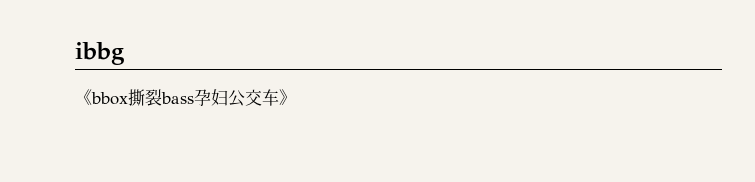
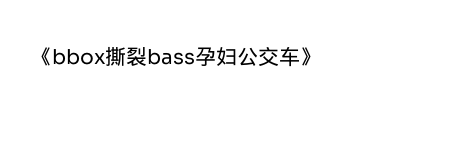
[75,42,124,65] ibbg // -> (31, 56) none

